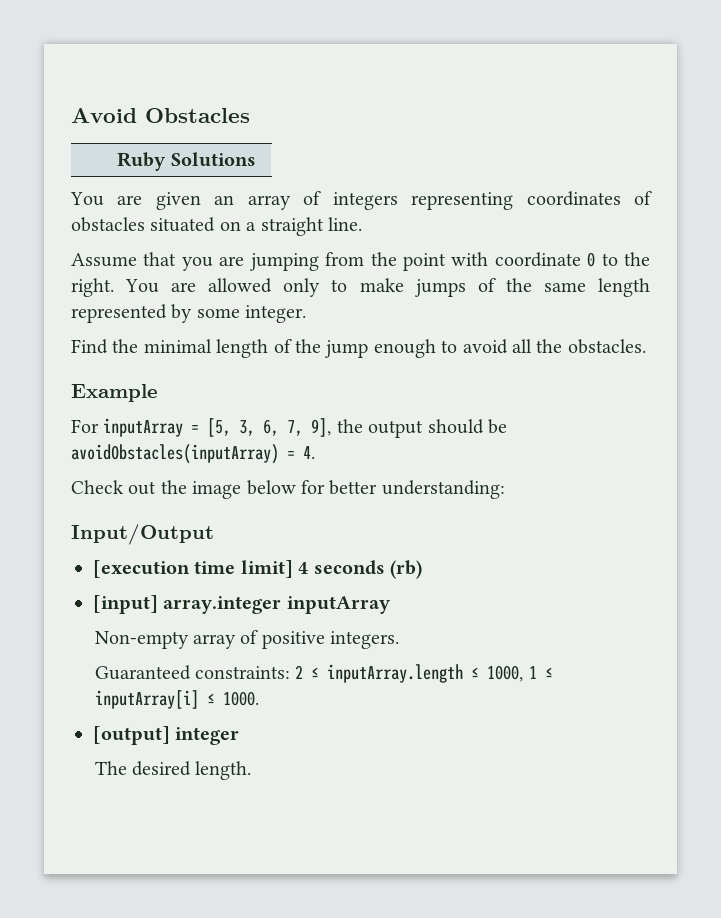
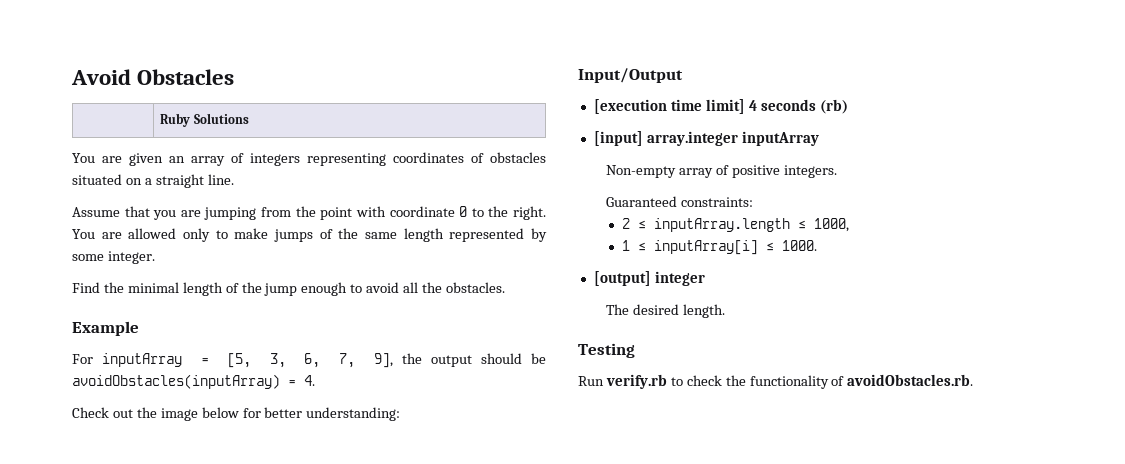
(290, 672) none -> (753, 202) //
(524, 673) none -> (849, 225) //
(252, 770) none -> [578,343,635,358] [578,374,974,389] // Testing // Run verify.rb to check the functionality of avoidObstacles.rb.

